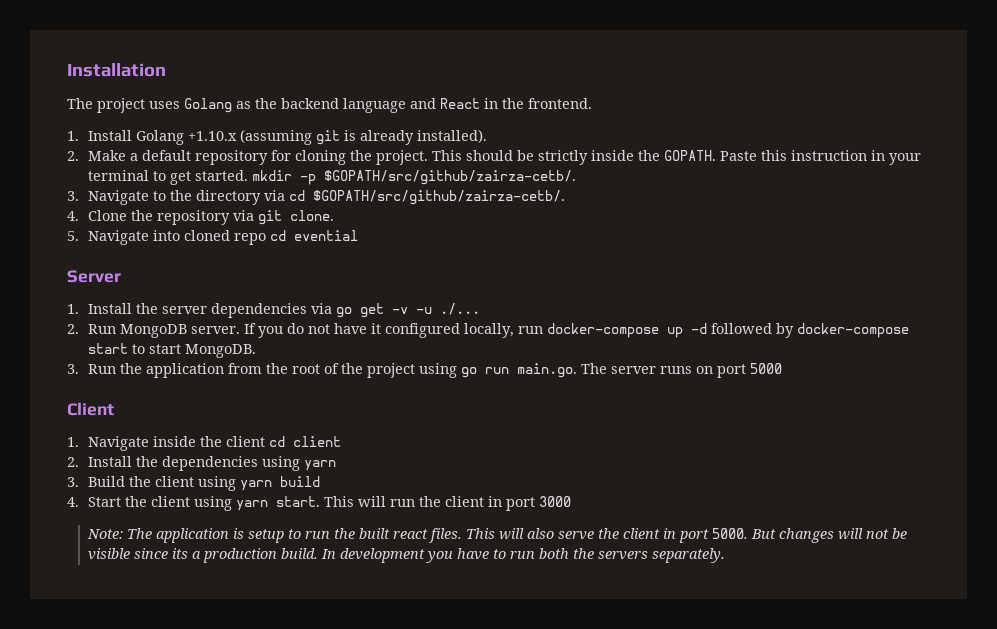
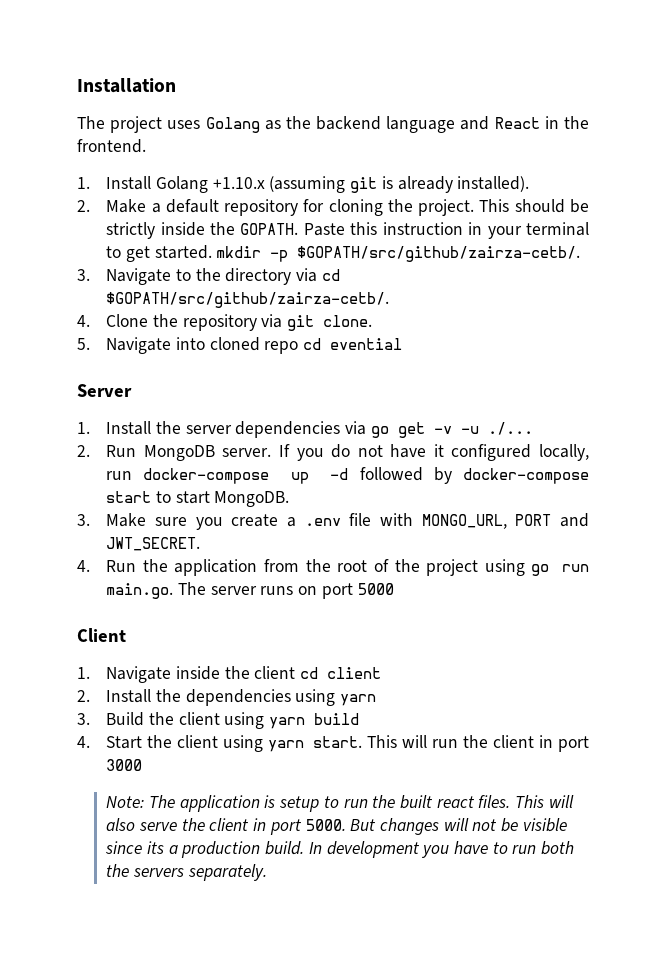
(79, 369) none -> [106,513,590,530] [106,537,201,551] [77,560,90,572] Make sure you create a .env file with MONGO_URL, PORT and JWT_SECRET. // 4.

